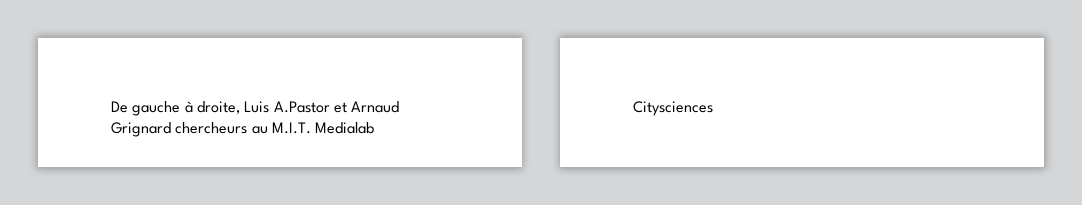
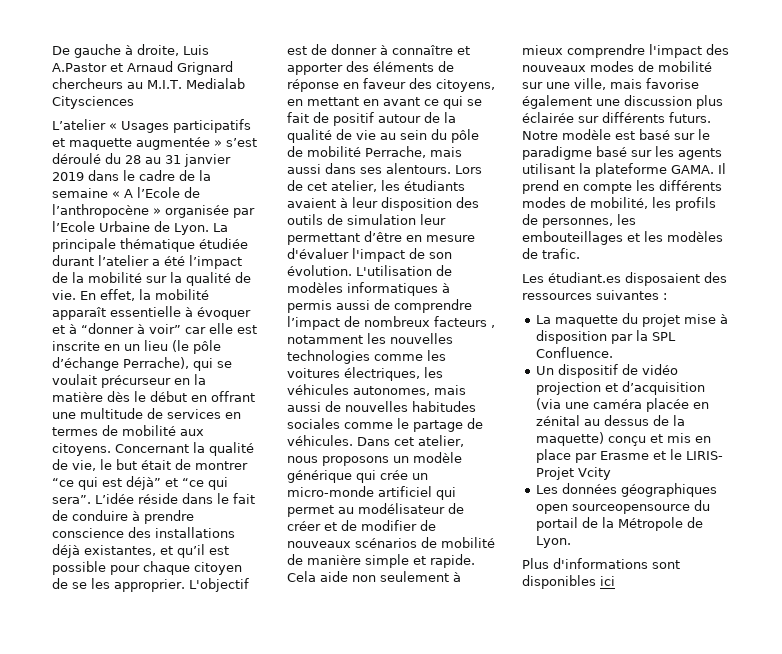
(713, 108) none -> [52,119,251,133] [52,137,257,150] [52,153,231,167] [52,170,211,181] [52,187,200,198] [52,204,255,218] [52,221,228,235] [52,238,248,252] [52,255,242,269] [52,272,251,286] [52,289,209,301] [52,306,251,320] [52,323,257,334] [52,340,221,354] [52,357,232,371] [52,374,206,388] [52,391,255,402] [52,408,241,419] [52,425,204,436] [52,442,254,456] [52,459,248,471] [52,476,228,490] [52,493,255,504] [52,510,194,524] [52,527,235,538] [52,544,229,558] [52,561,242,575] [52,578,249,592] [287,44,470,55] [287,61,454,75] [287,78,495,92] [287,96,482,109] [287,112,456,126] [287,129,479,143] [287,146,462,158] [287,163,482,174] [287,180,465,192] [287,197,479,211] [287,214,446,225] [287,231,475,245] [287,248,452,262] [287,265,452,276] [287,282,450,296] [287,299,472,313] [287,316,495,330] [287,333,453,344] [287,350,446,364] [287,367,443,381] [287,384,466,396] [287,401,476,412] [287,418,483,432] [287,435,464,447] [287,452,462,466] [287,470,428,483] [287,486,456,500] [287,503,464,517] [287,520,436,531] [287,537,495,548] [287,554,475,568] [287,571,461,582] [522,44,729,58] [522,61,712,72] [522,78,699,90] [522,95,723,109] [522,112,711,123] [522,129,710,140] [522,146,722,160] [522,163,726,177] [522,180,722,194] [522,197,716,211] [522,214,636,228] [522,231,723,245] [522,248,580,259] [522,272,727,286] [522,290,667,300] [536,313,729,327] [536,330,677,344] [536,347,614,358] [536,364,679,378] [536,381,706,395] [536,398,710,412] [536,415,686,426] [536,432,712,446] [536,449,724,463] [536,467,612,480] [536,483,718,497] [536,500,711,514] [536,517,704,531] [536,536,572,548] [522,558,680,569] [522,575,615,589] // L’atelier « Usages participatifs et maquette augmentée » s’est déroulé du 28 au 31 janvier 2019 dans le cadre de la semaine « A l’Ecole de l’anthropocène » organisée par l’Ecole Urbaine de Lyon. La principale thématique étudiée durant l’atelier a été l’impact de la mobilité sur la qualité de vie. En effet, la mobilité apparaît essentielle à évoquer et à “donner à voir” car elle est inscrite en un lieu (le pôle d’échange Perrache), qui se voulait précurseur en la matière dès le début en offrant une multitude de services en termes de mobilité aux citoyens. Concernant la qualité de vie, le but était de montrer “ce qui est déjà” et “ce qui sera”. L’idée réside dans le fait de conduire à prendre conscience des installations déjà existantes, et qu’il est possible pour chaque citoyen de se les approprier. L'objectif est de donner à connaître et apporter des éléments de réponse en faveur des citoyens, en mettant en avant ce qui se fait de positif autour de la qualité de vie au sein du pôle de mobilité Perrache, mais aussi dans ses alentours. Lors de cet atelier, les étudiants avaient à leur disposition des outils de simulation leur permettant d’être en mesure d'évaluer l'impact de son évolution. L'utilisation de modèles informatiques à permis aussi de comprendre l’impact de nombreux facteurs , notamment les nouvelles technologies comme les voitures électriques, les véhicules autonomes, mais aussi de nouvelles habitudes sociales comme le partage de véhicules. Dans cet atelier, nous proposons un modèle générique qui crée un micro-monde artificiel qui permet au modélisateur de créer et de modifier de nouveaux scénarios de mobilité de manière simple et rapide. Cela aide non seulement à mieux comprendre l'impact des nouveaux modes de mobilité sur une ville, mais favorise également une discussion plus éclairée sur différents futurs. Notre modèle est basé sur le paradigme basé sur les agents utilisant la plateforme GAMA. Il prend en compte les différents modes de mobilité, les profils de personnes, les embouteillages et les modèles de trafic. // Les étudiant.es disposaient des ressources suivantes : // La maquette du projet mise à disposition par la SPL Confluence. // Un dispositif de vidéo projection et d’acquisition (via une caméra placée en zénital au dessus de la maquette) conçu et mis en place par Erasme et le LIRIS- Projet Vcity // Les données géographiques open sourceopensource du portail de la Métropole de Lyon. // Plus d'informations sont disponibles ici

